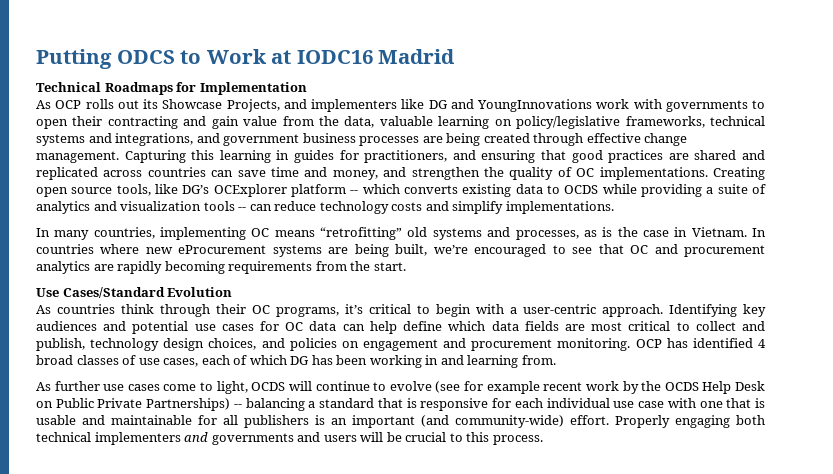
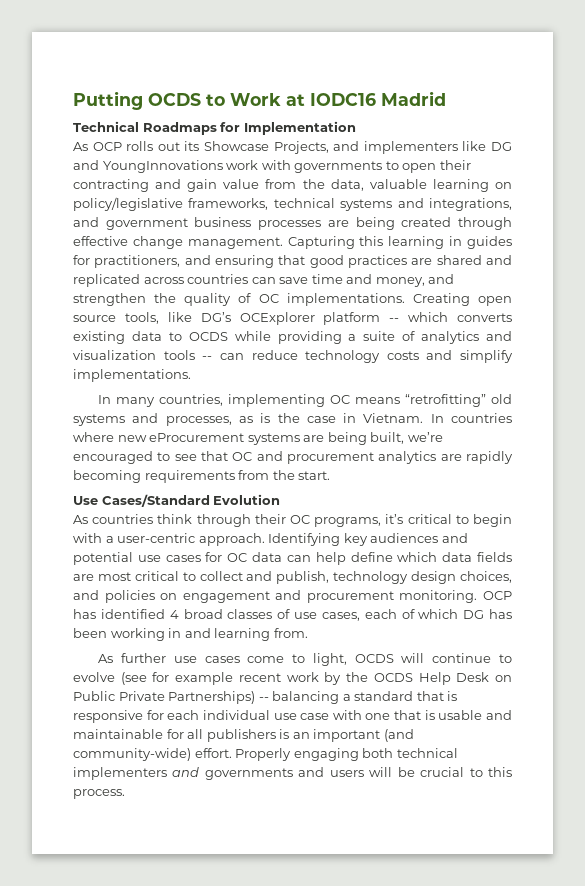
[116,50,175,64] ODCS -> [148,93,201,106] OCDS

